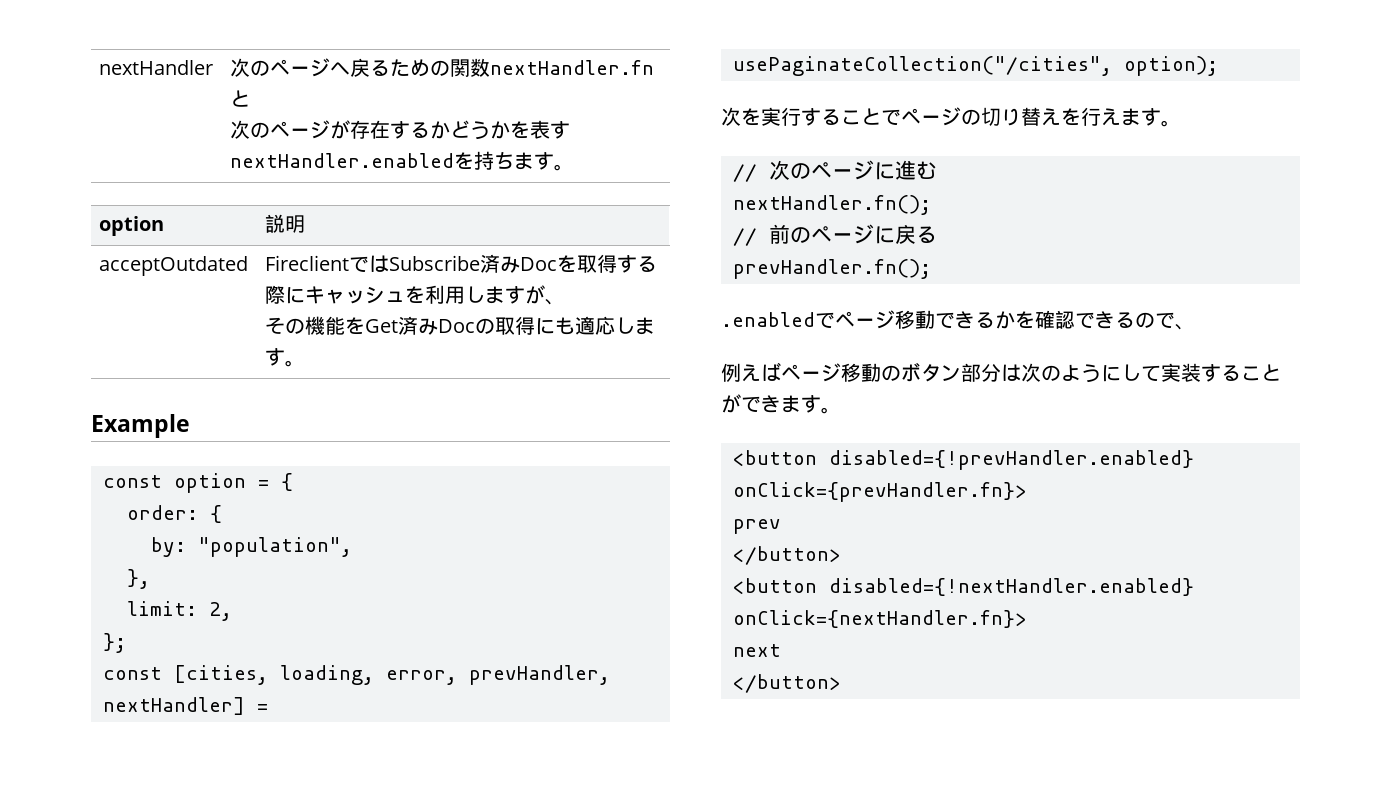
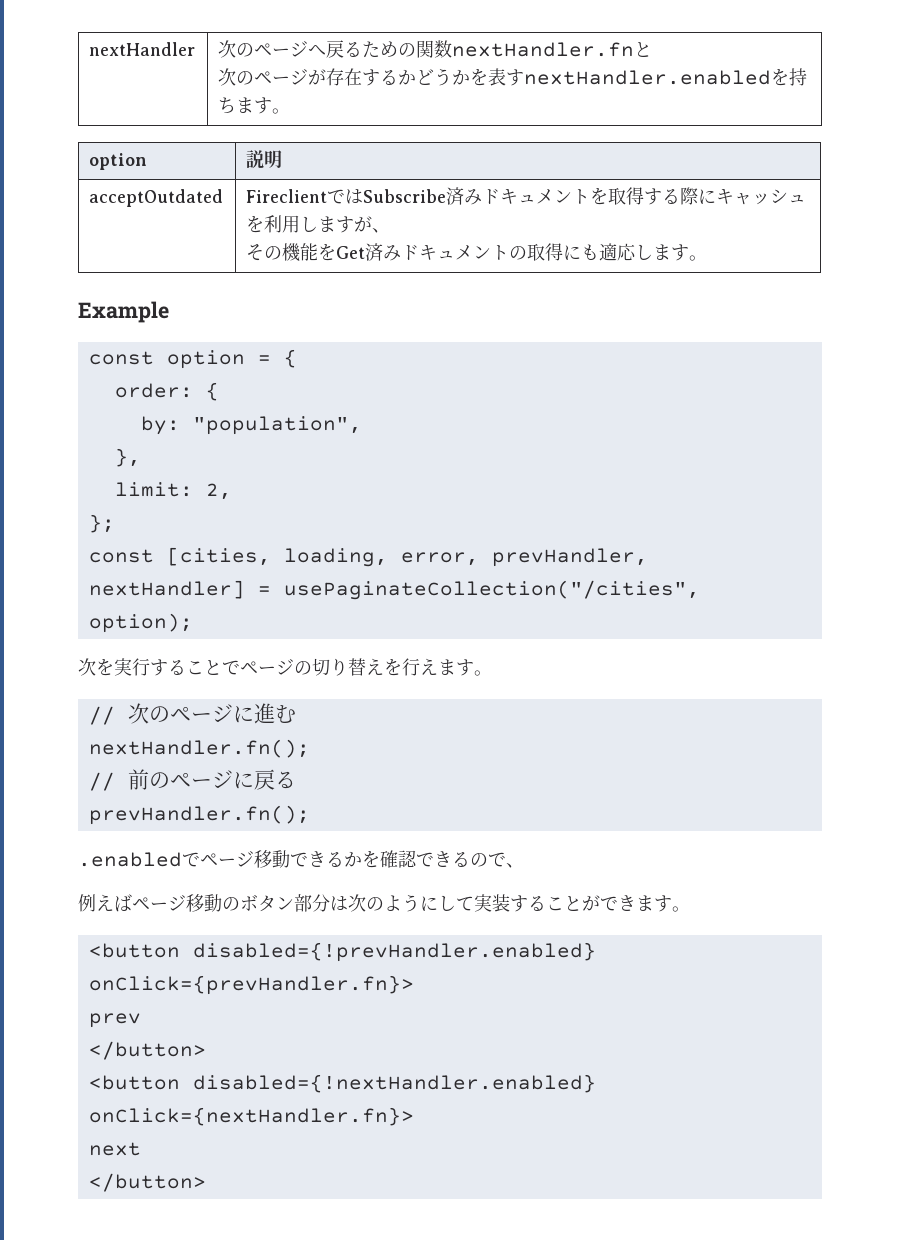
[520,257,558,271] Doc -> [482,189,591,205] ドキュメント
[438,319,476,333] Doc -> [401,245,510,261] ドキュメント

